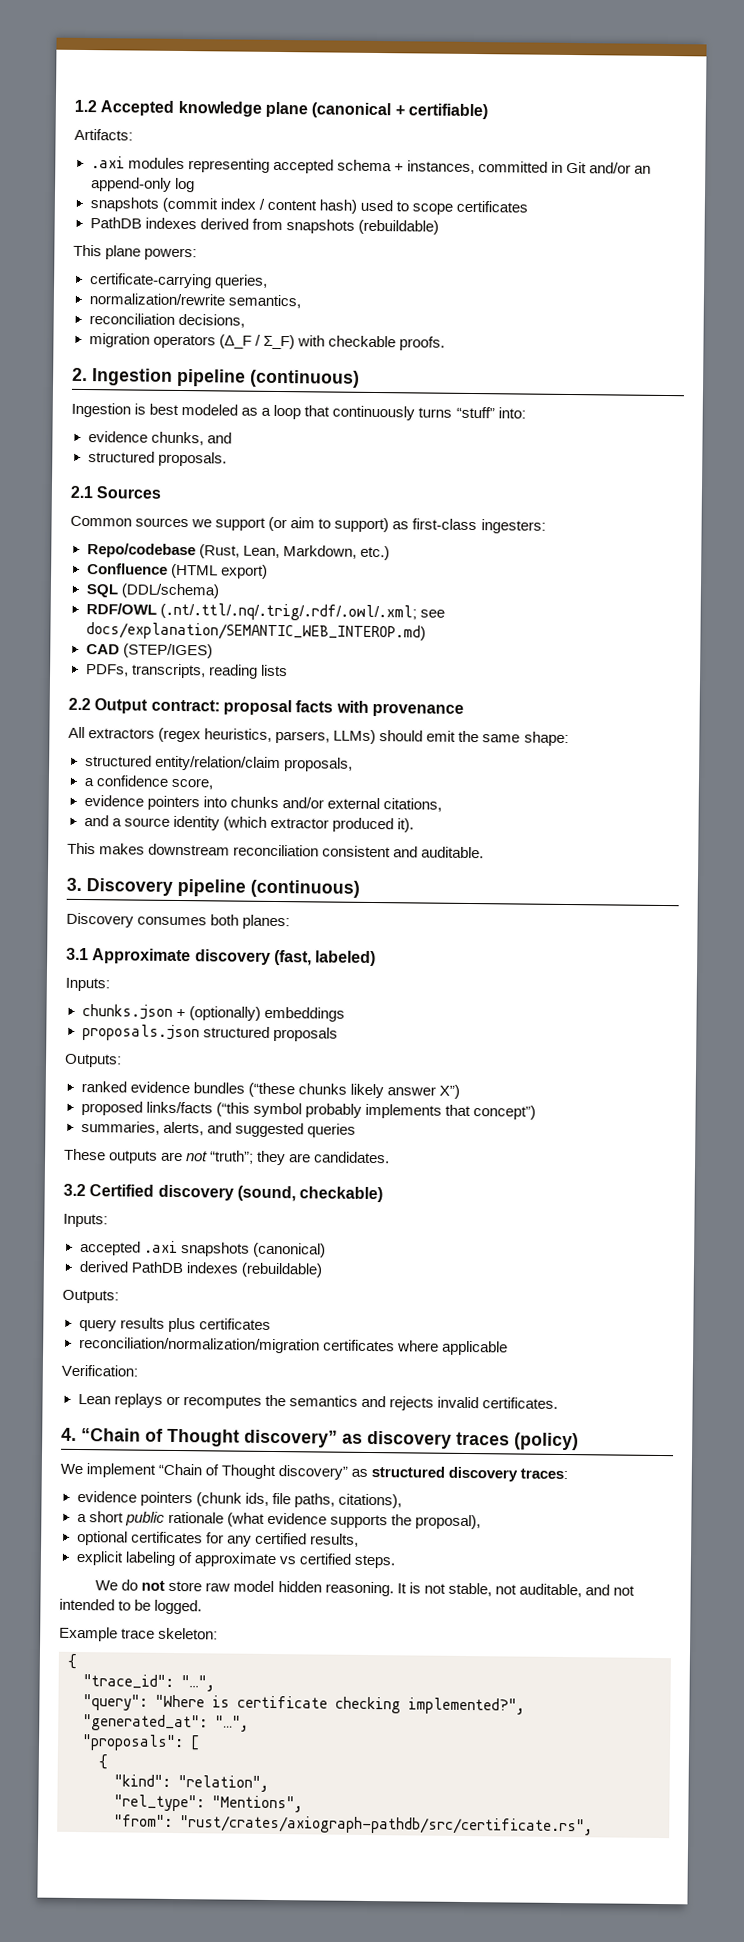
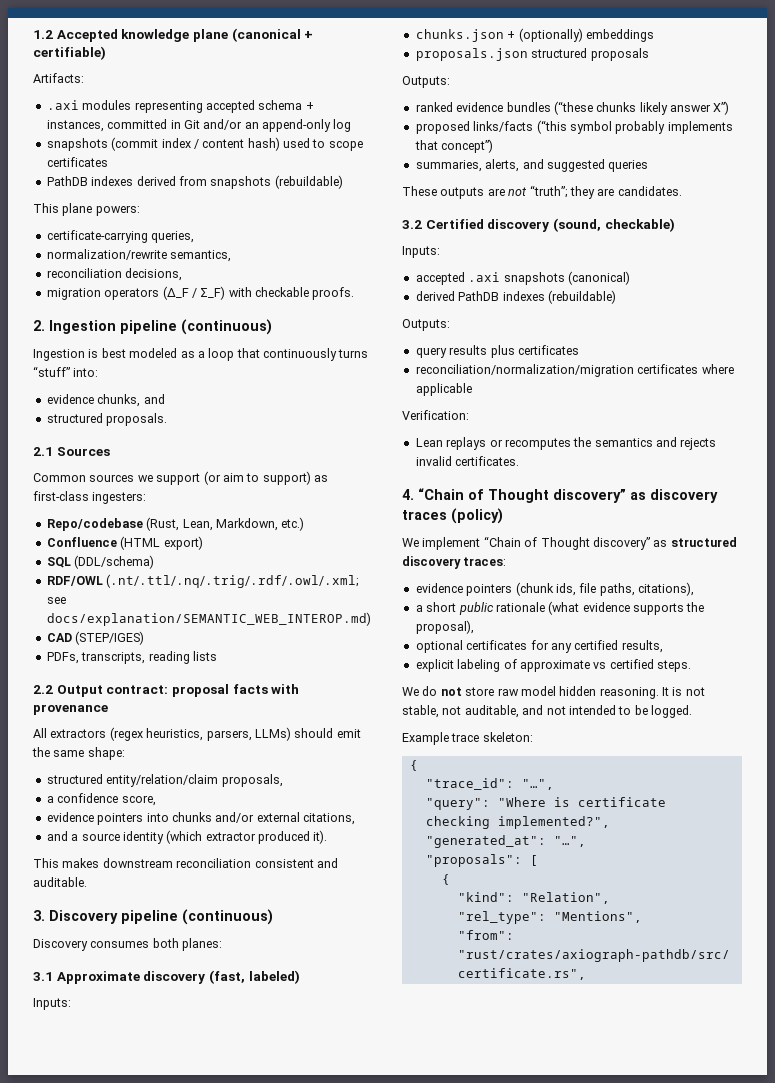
[178,1775,269,1792] "relation", -> [521,892,610,904] "Relation",

